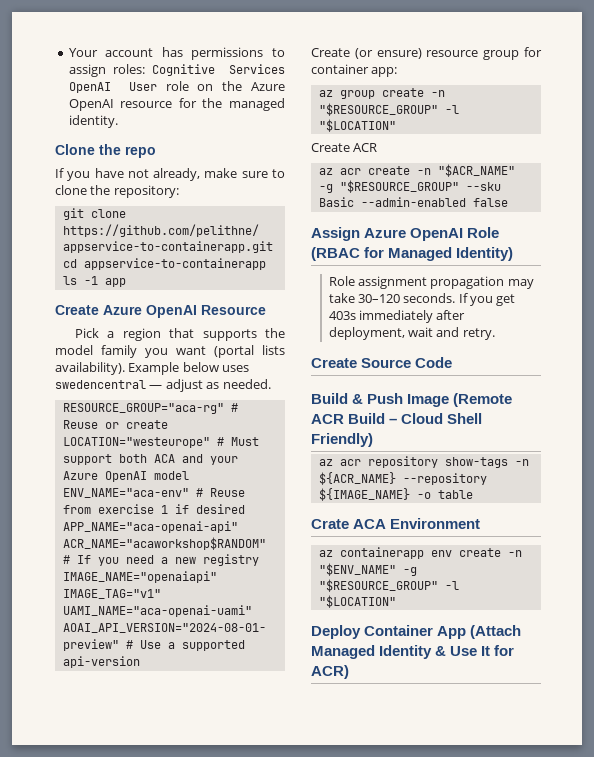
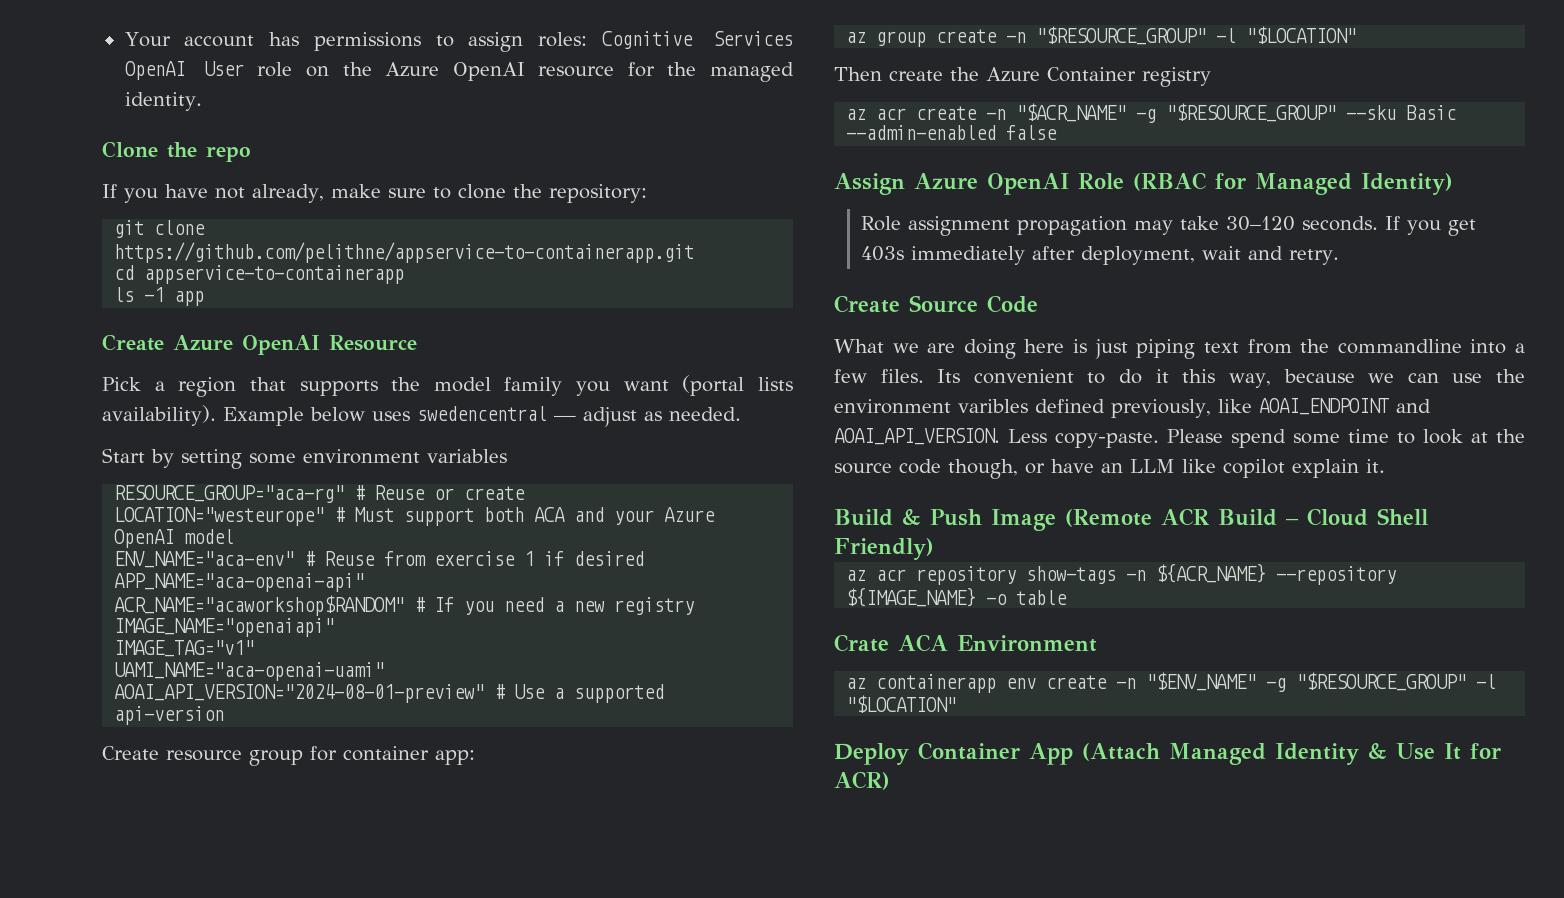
(271, 384) none -> [102,448,507,469] // Start by setting some environment variables
[354,48,422,59] (or ensure) -> (159, 753) none
[311,143,378,152] Create ACR -> [834,67,1211,87] Then create the Azure Container registry
(453, 362) none -> [834,339,1526,359] [834,369,1525,388] [834,398,1431,418] [834,428,1525,448] [834,459,1385,479] // What we are doing here is just piping text from the commandline into a few files. Its convenient to do it this way, because we can use the environment varibles defined previously, like AOAI_ENDPOINT and AOAI_API_VERSION. Less copy-paste. Please spend some time to look at the source code though, or have an LLM like copilot explain it.

